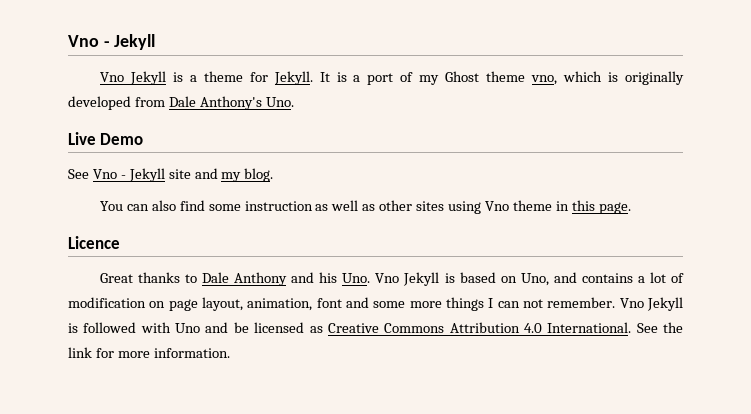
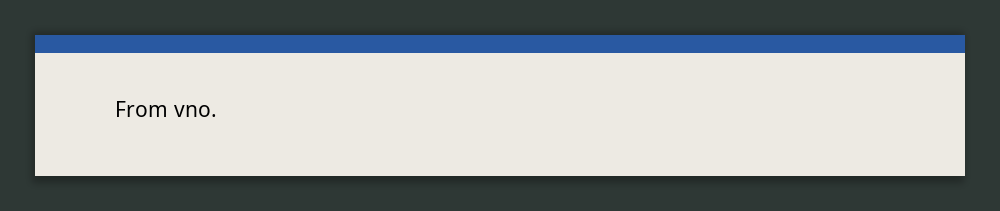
[68,34,156,50] [99,71,684,85] [68,96,294,110] [68,132,144,145] [68,168,274,182] [99,200,631,214] [68,236,120,249] [99,272,684,286] [68,297,683,311] [68,322,684,333] [68,347,230,358] Vno - Jekyll // Vno Jekyll is a theme for Jekyll. It is a port of my Ghost theme vno, which is originally developed from Dale Anthony's Uno. // Live Demo // See Vno - Jekyll site and my blog. // You can also find some instruction as well as other sites using Vno theme in this page. // Licence // Great thanks to Dale Anthony and his Uno. Vno Jekyll is based on Uno, and contains a lot of modification on page layout, animation, font and some more things I can not remember. Vno Jekyll is followed with Uno and be licensed as Creative Commons Attribution 4.0 International. See the link for more information. -> [115,101,217,117] From vno.

